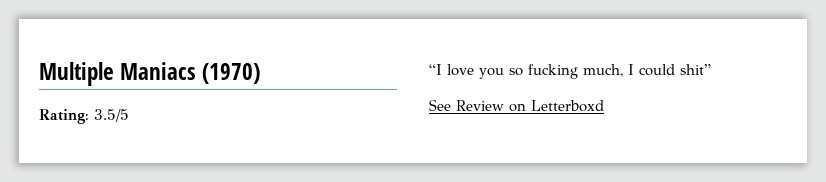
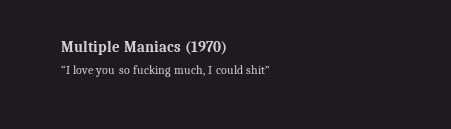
[39,109,129,124] // Rating: 3.5/5 -> (227, 48) none
[429,99,604,112] // See Review on Letterboxd -> (270, 69) none

